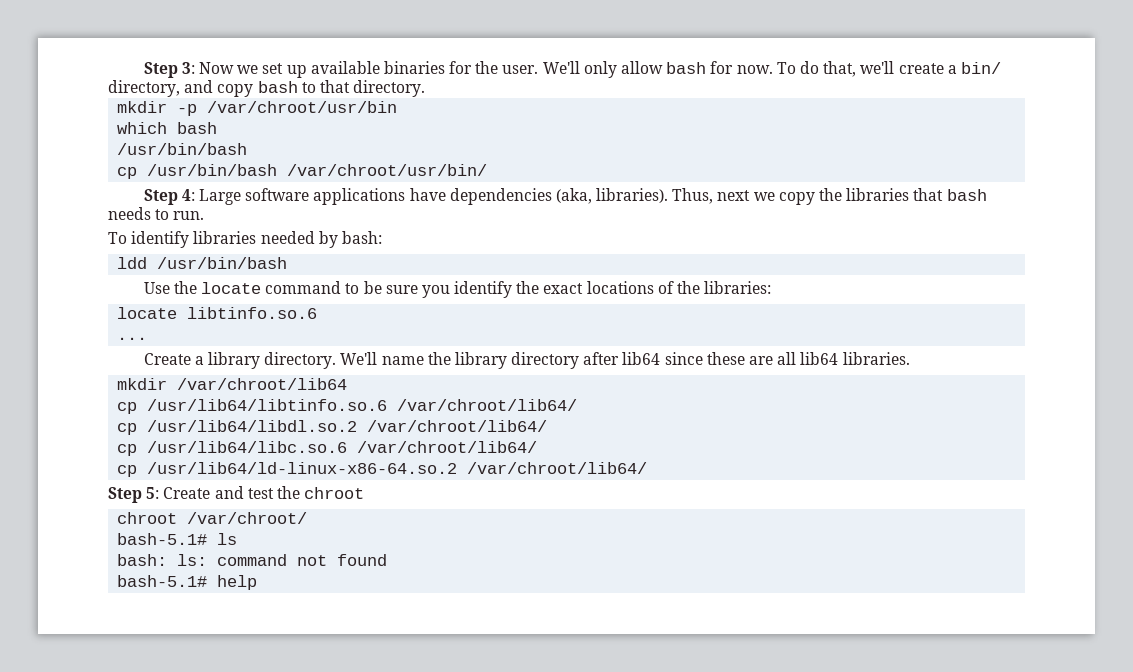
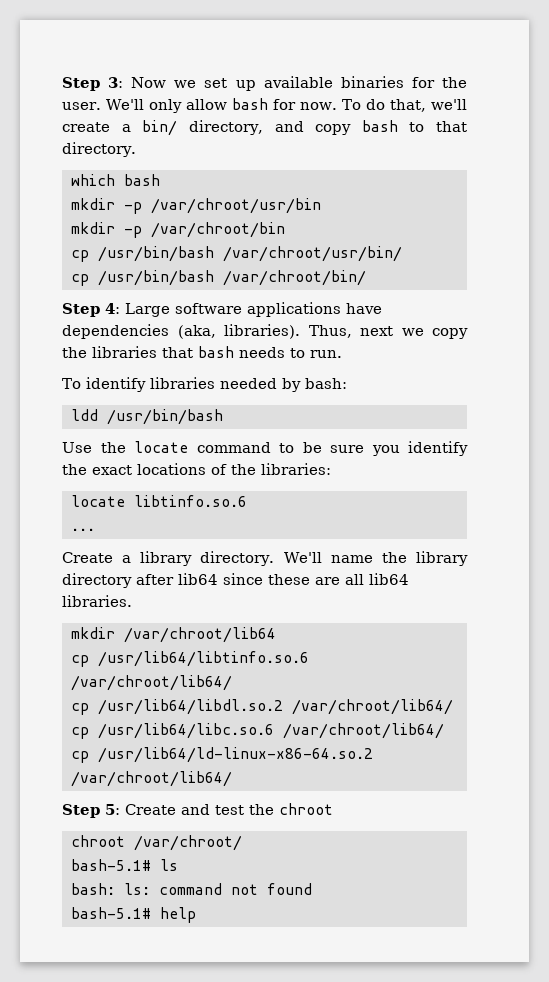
(426, 88) none -> [70,174,160,186] // which bash
[117,122,218,134] [117,143,248,155] which bash // /usr/bin/bash -> [70,222,285,238] mkdir -p /var/chroot/bin
(488, 170) none -> [70,270,366,286] // cp /usr/bin/bash /var/chroot/bin/

